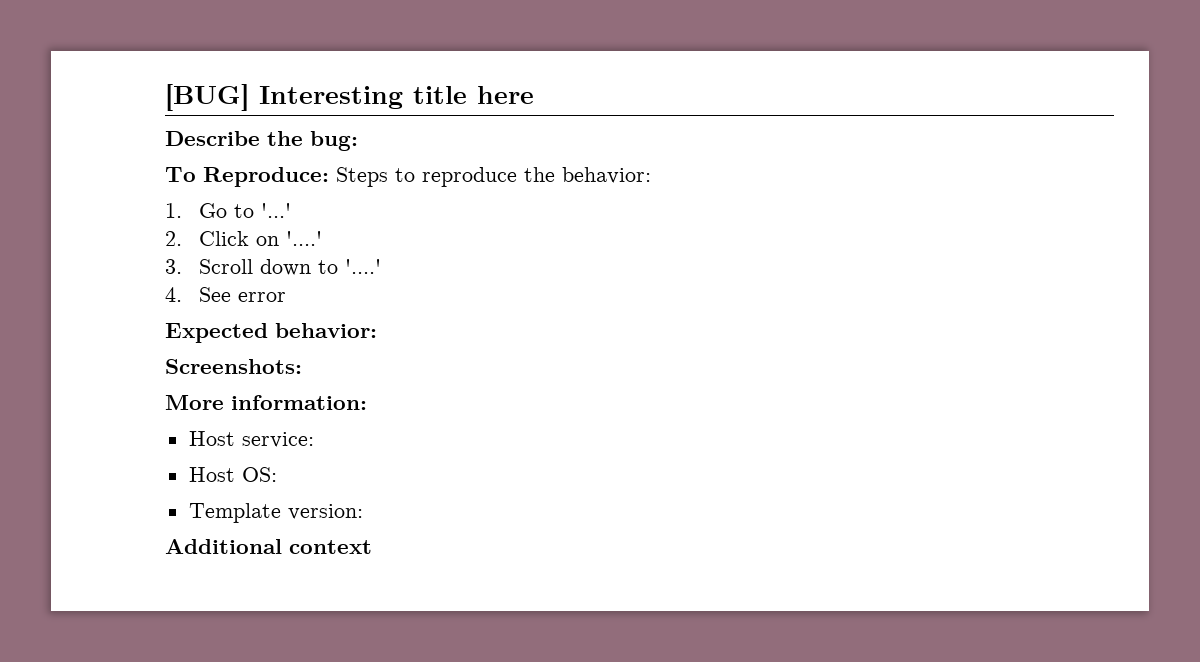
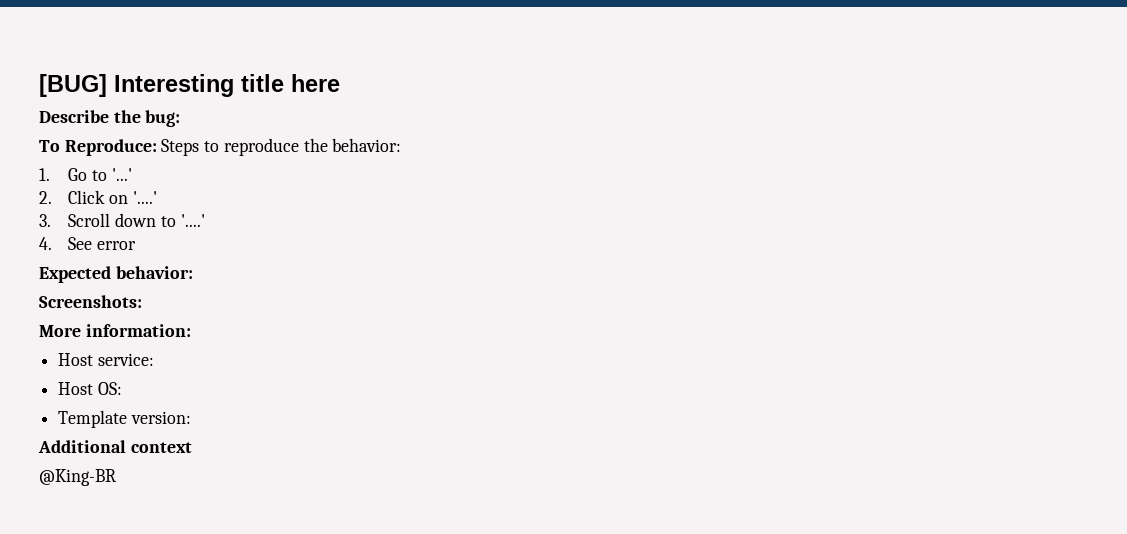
(372, 547) none -> [39,469,116,486] // @King-BR

